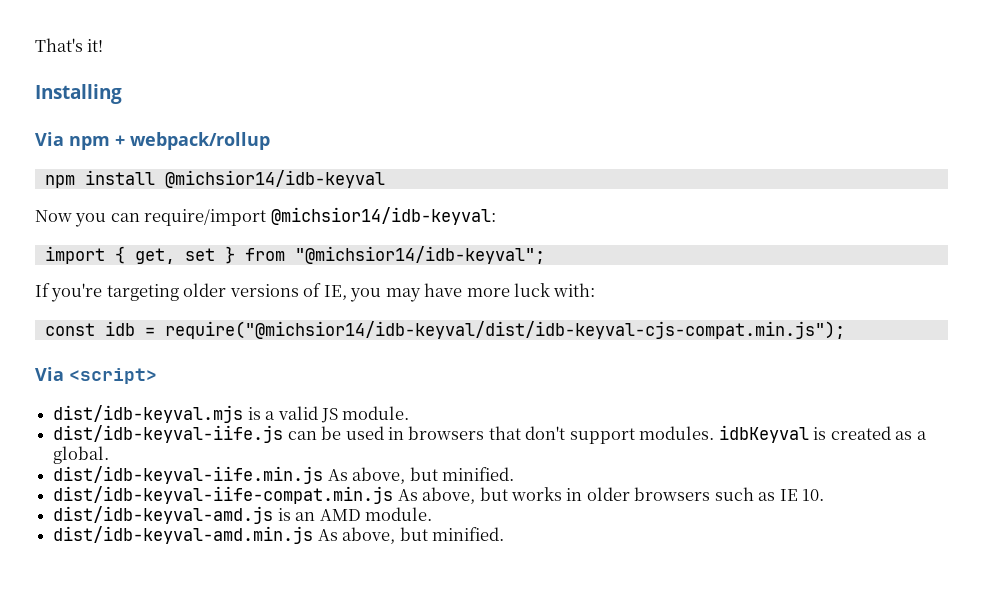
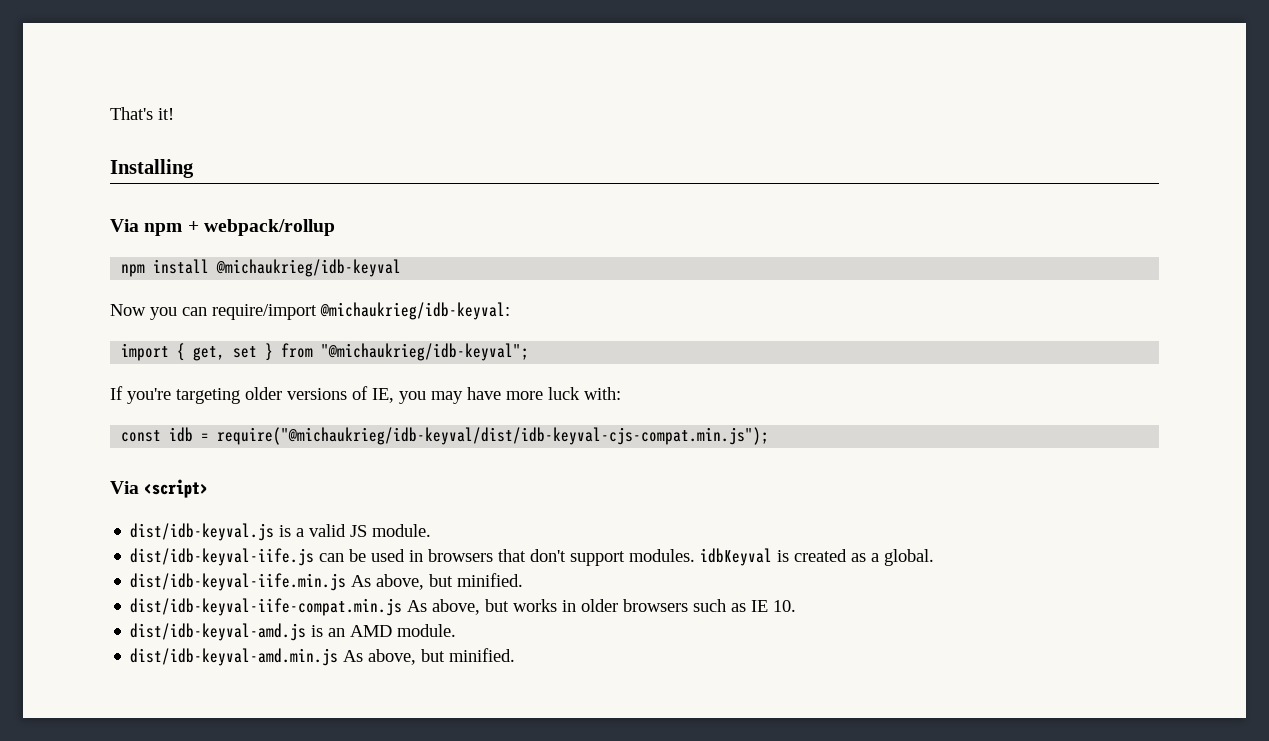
[164,170,385,188] @michsior14/idb-keyval -> [216,259,402,277] @michaukrieg/idb-keyval
[270,207,496,225] @michsior14/idb-keyval: -> [320,302,510,320] @michaukrieg/idb-keyval:
[294,246,545,264] "@michsior14/idb-keyval"; -> [321,343,530,361] "@michaukrieg/idb-keyval";
[164,321,845,339] require("@michsior14/idb-keyval/dist/idb-keyval-cjs-compat.min.js"); -> [217,427,770,445] require("@michaukrieg/idb-keyval/dist/idb-keyval-cjs-compat.min.js");
[53,405,244,423] dist/idb-keyval.mjs -> [130,523,275,541] dist/idb-keyval.js

